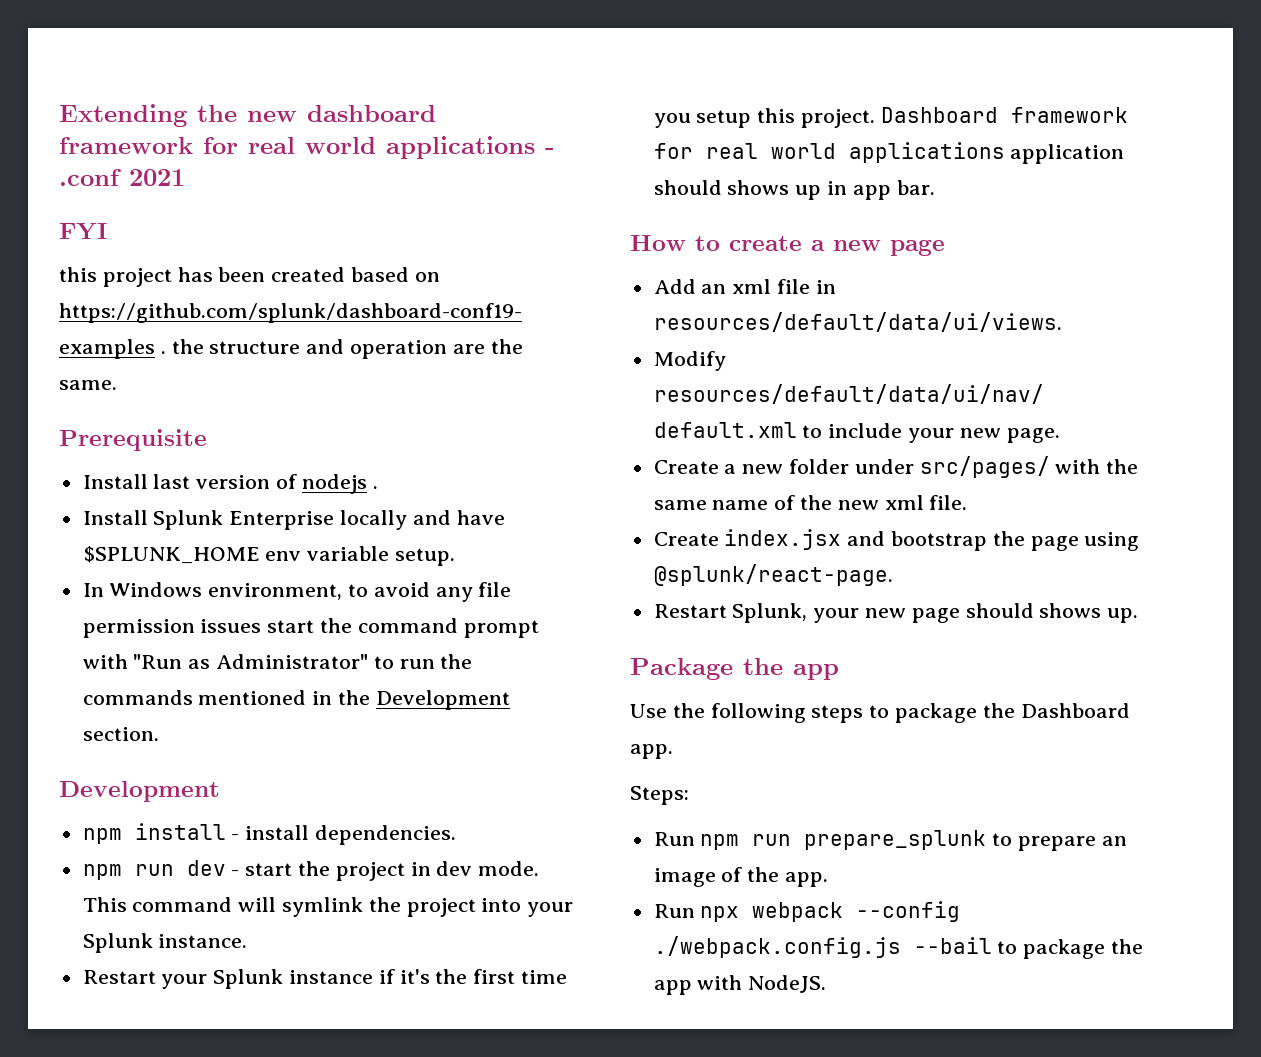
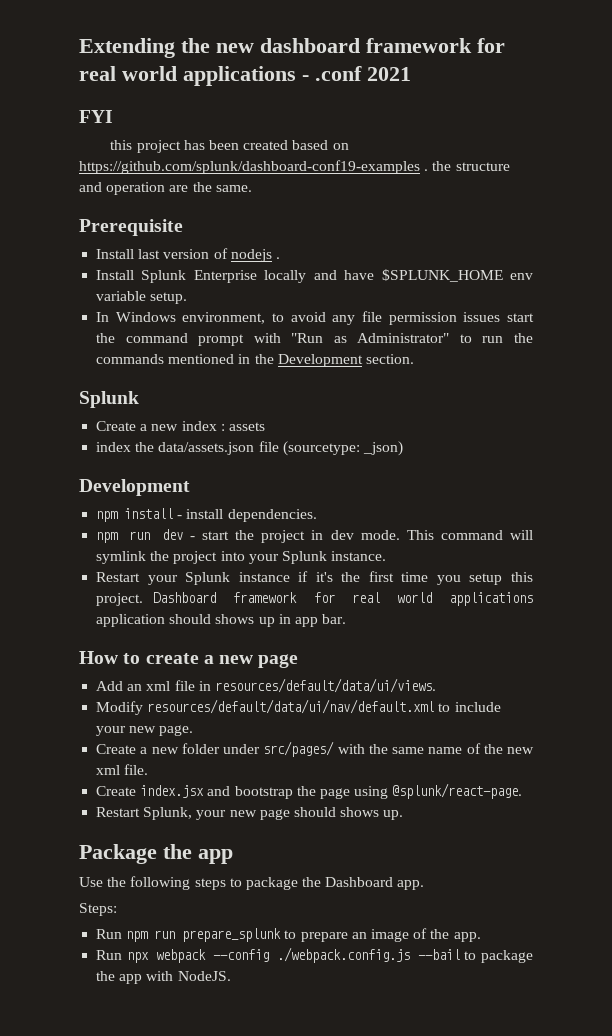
(159, 734) none -> [79,391,139,408] [96,421,265,431] [96,441,403,456] // Splunk // Create a new index : assets // index the data/assets.json file (sourcetype: _json)

